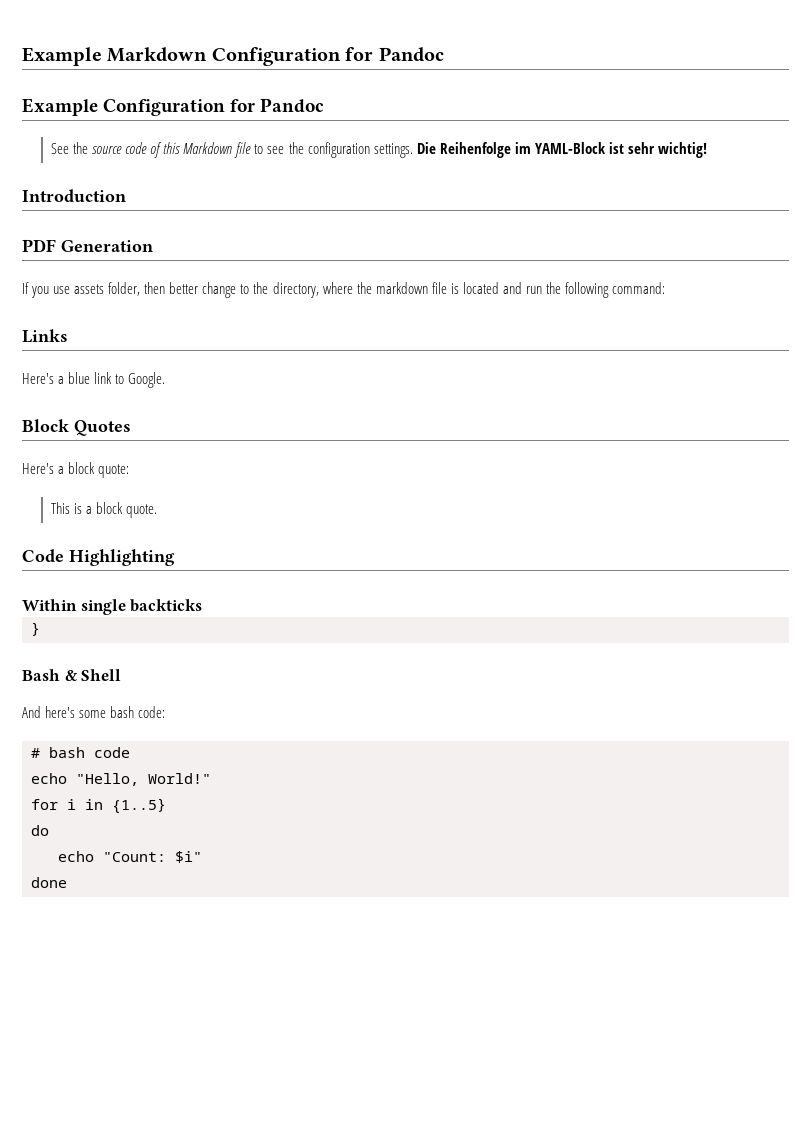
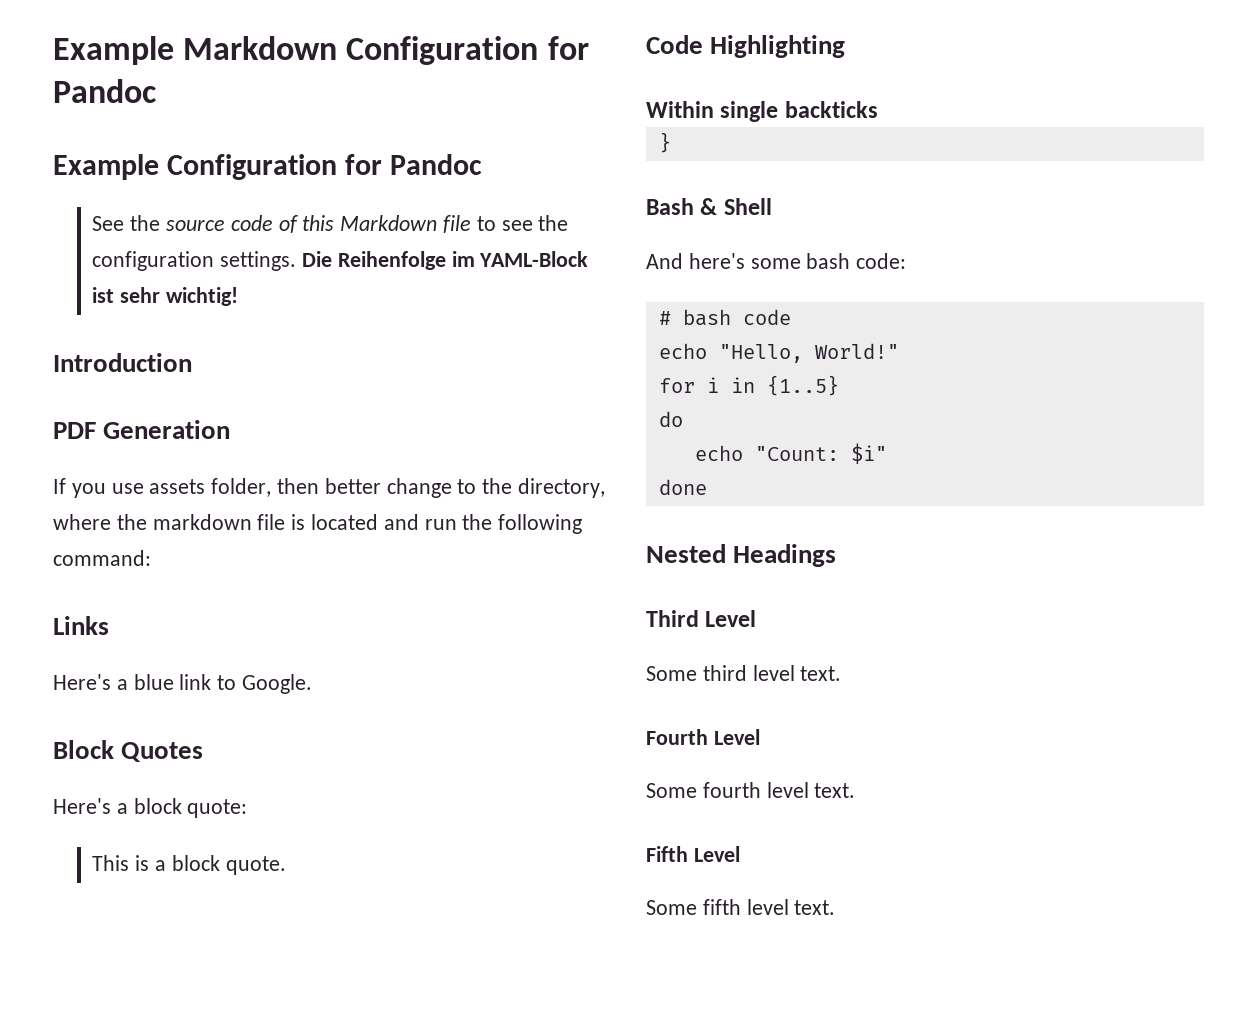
(67, 882) none -> [646,544,837,567] [646,610,757,627] [646,665,842,681] [646,729,760,745] [646,782,856,798] [646,846,740,862] [646,899,836,915] // Nested Headings // Third Level // Some third level text. // Fourth Level // Some fourth level text. // Fifth Level // Some fifth level text.

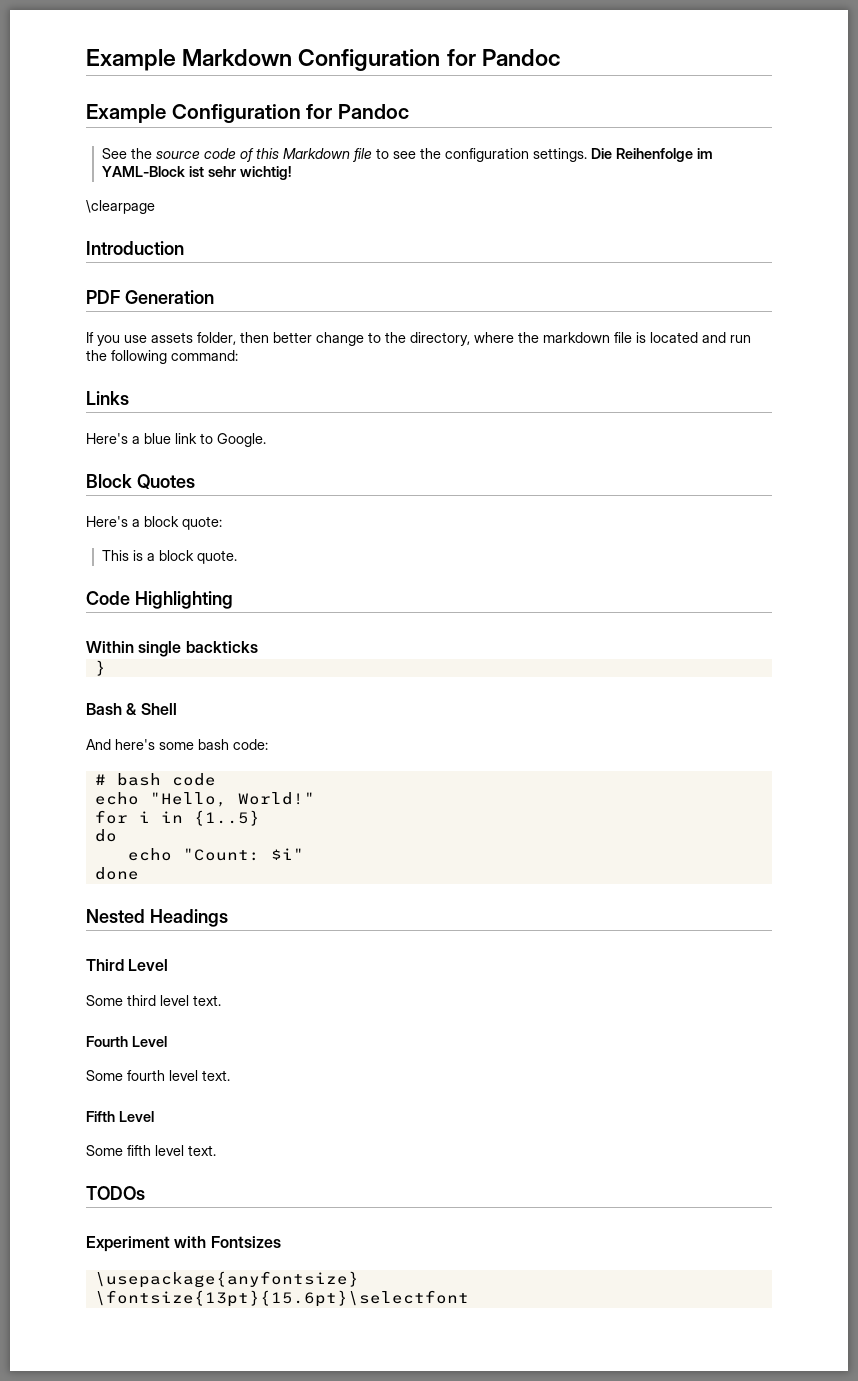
(239, 296) none -> [86,200,155,214] // \clearpage
(836, 907) none -> [86,1186,145,1200] [86,1236,281,1252] [94,1271,359,1288] [94,1290,469,1307] // TODOs // Experiment with Fontsizes // \usepackage{anyfontsize} // \fontsize{13pt}{15.6pt}\selectfont

